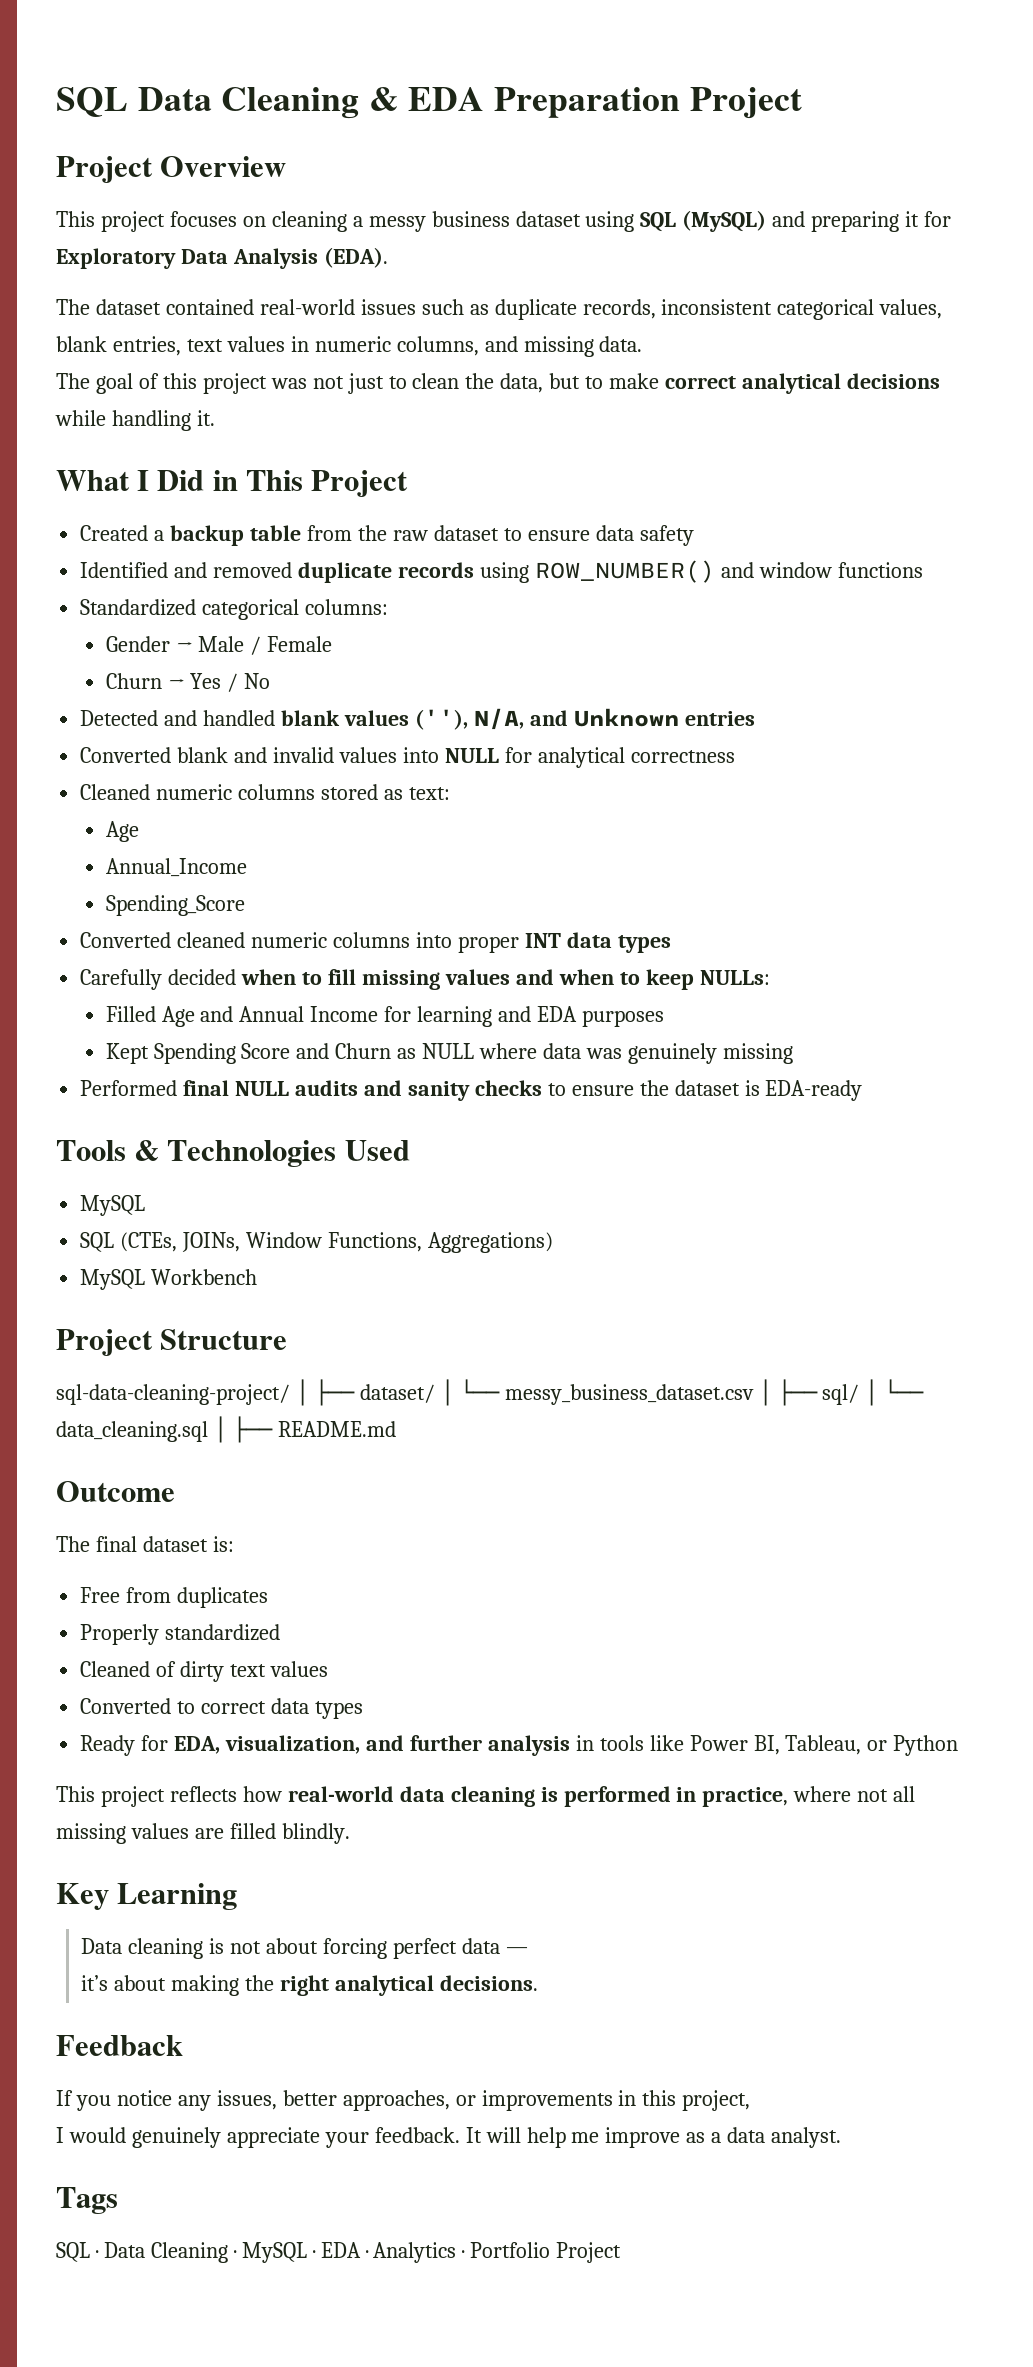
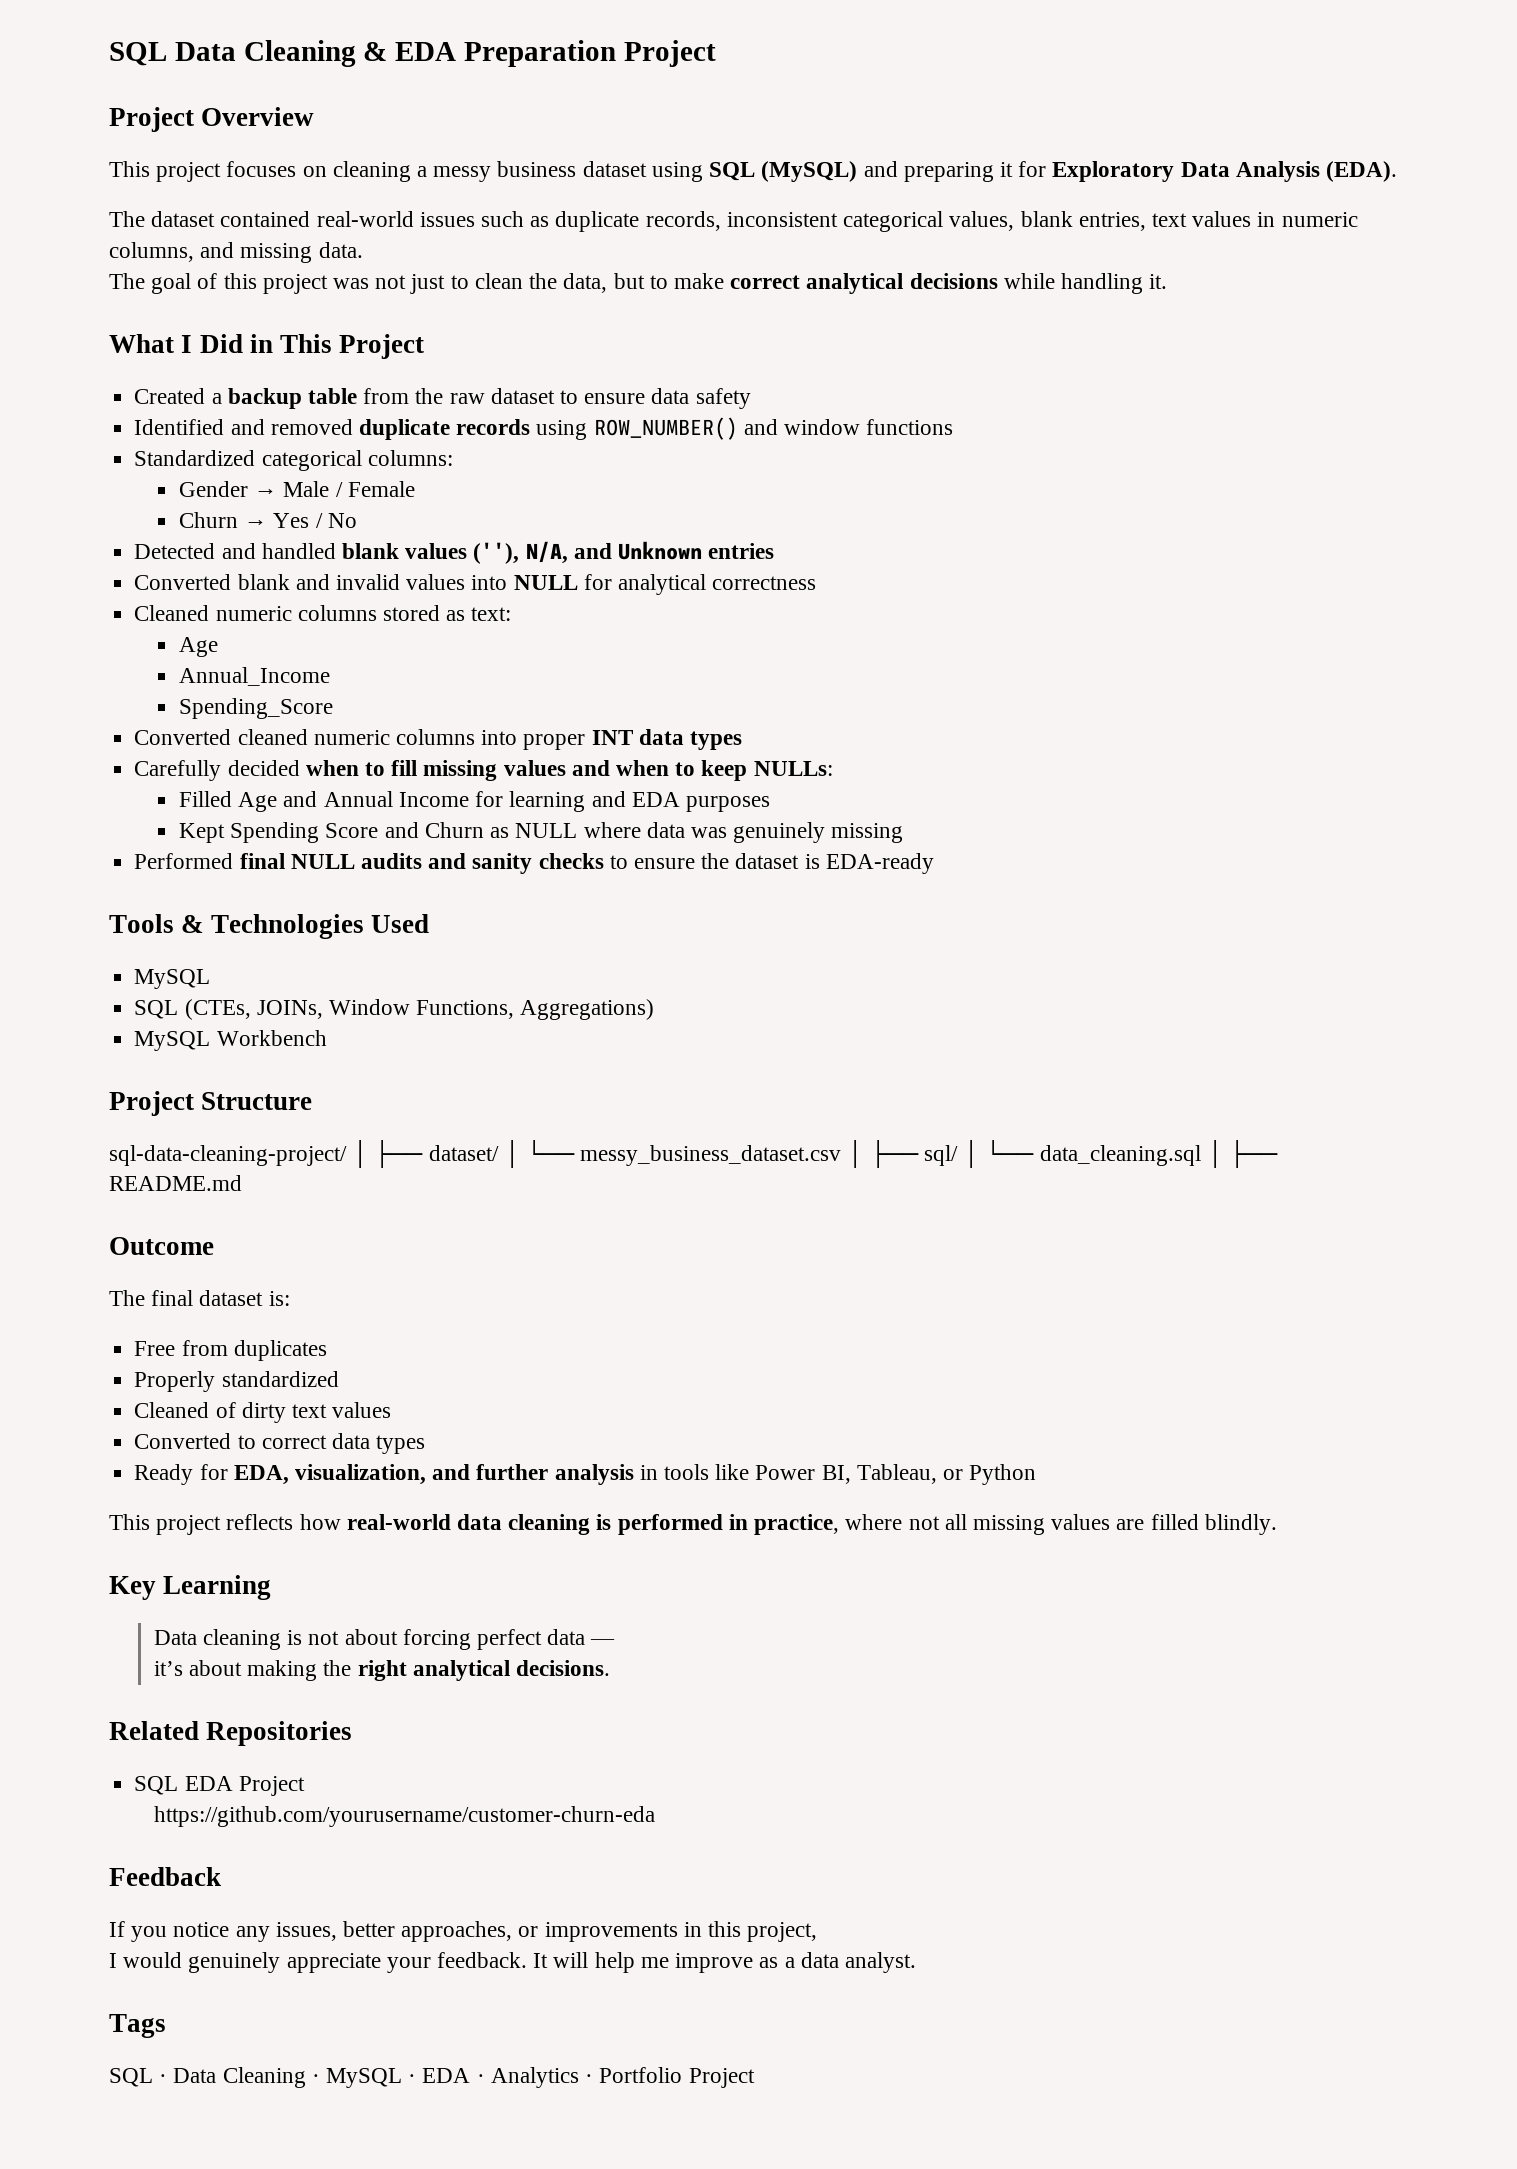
(539, 1983) none -> [109,1721,353,1746] [134,1776,305,1796] [153,1806,655,1827] // Related Repositories // SQL EDA Project // https://github.com/yourusername/customer-churn-eda

